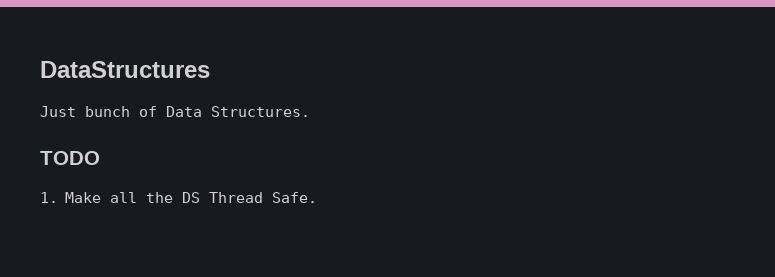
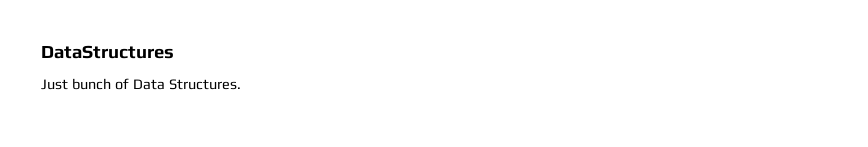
[40,151,100,165] [40,192,318,203] // TODO // 1. Make all the DS Thread Safe. -> (241, 84) none

